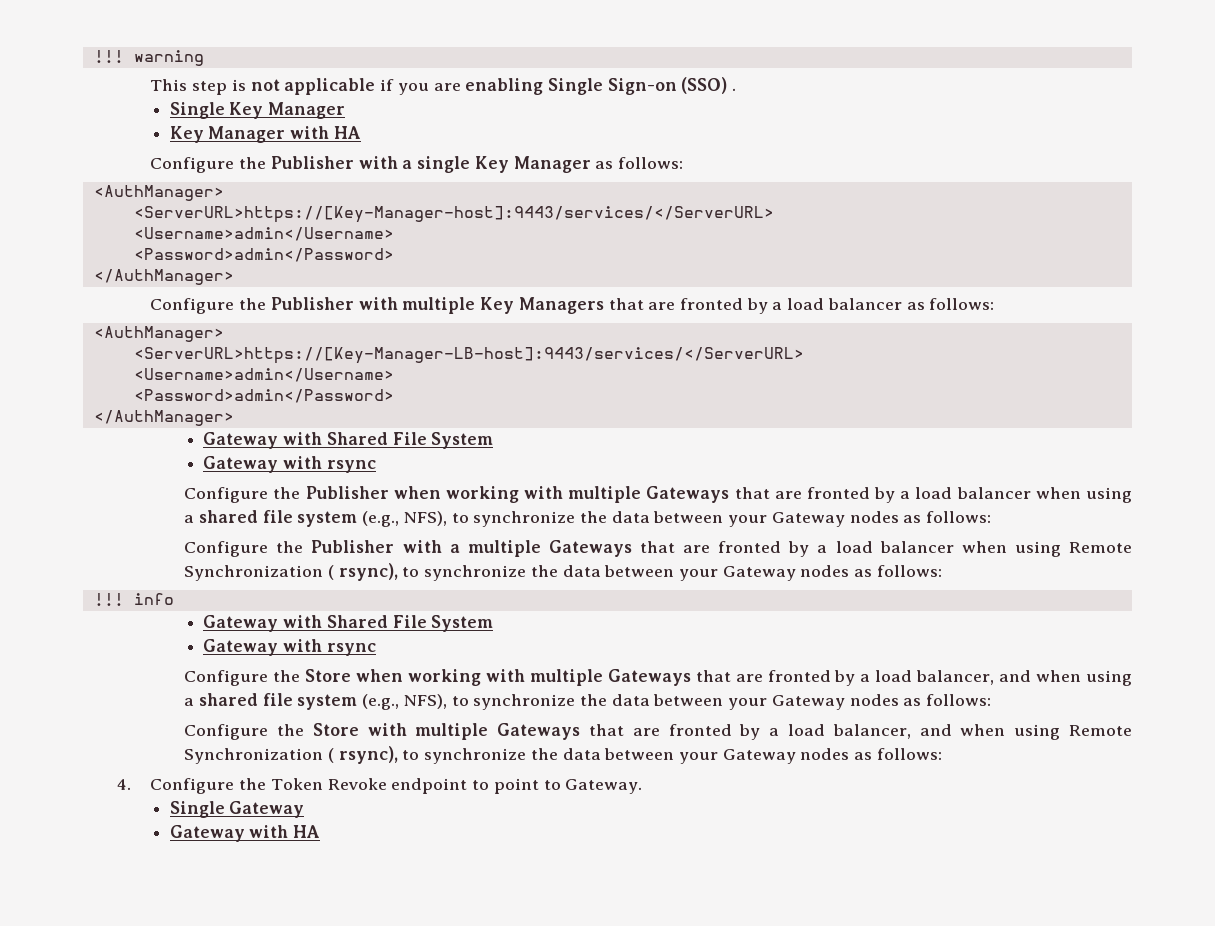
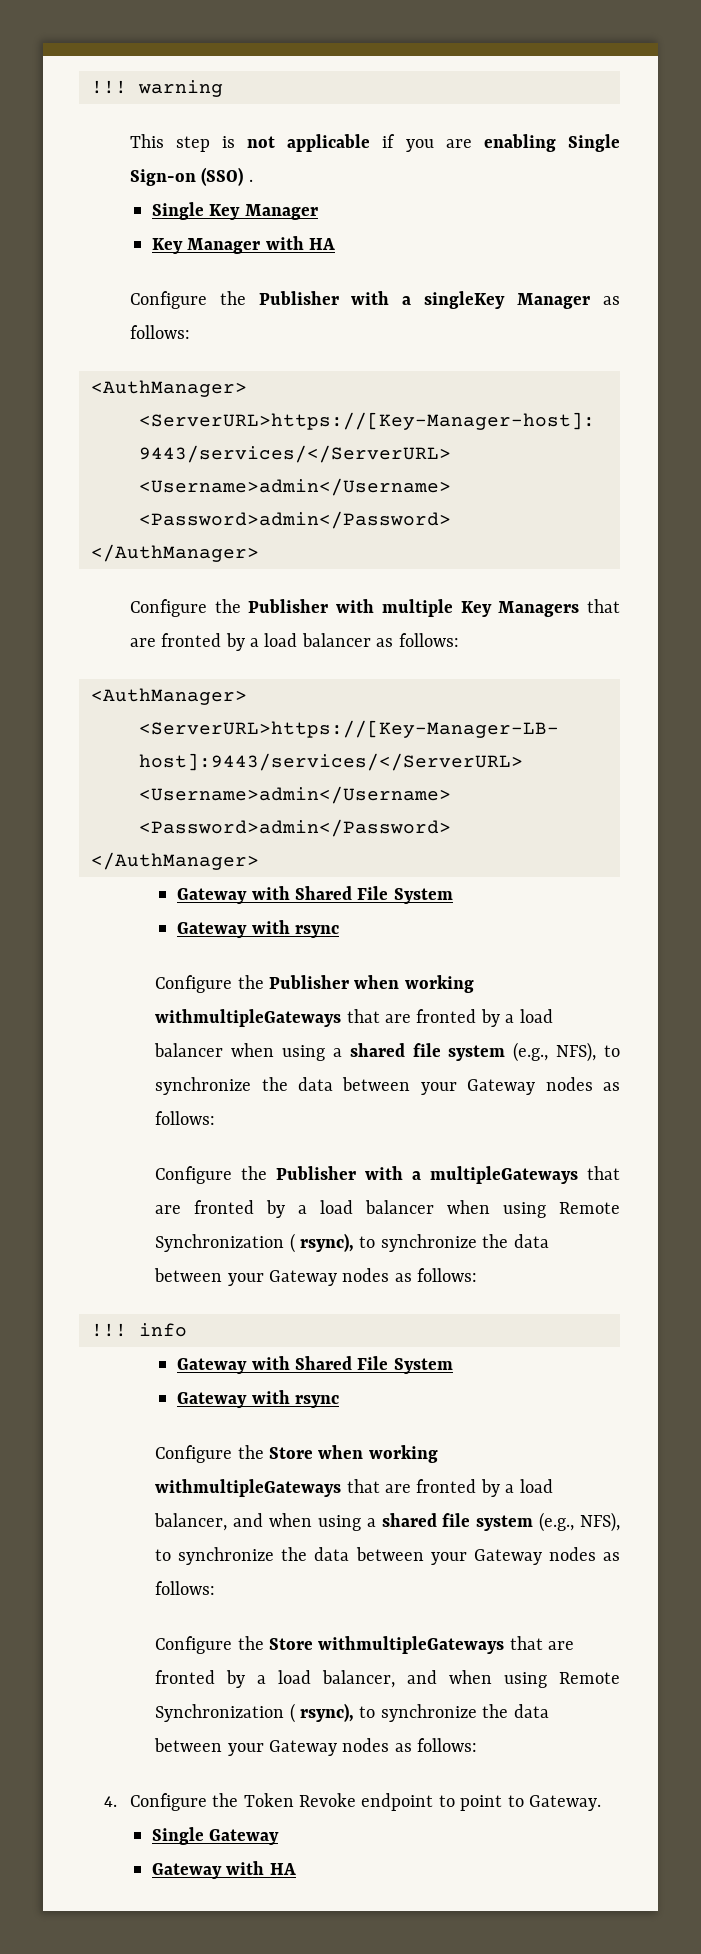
[417,156,509,173] single Key -> [424,291,506,309] singleKey
[524,486,730,503] with multiple Gateways -> [155,1009,342,1027] withmultipleGateways
[467,540,632,557] multiple Gateways -> [430,1166,579,1184] multipleGateways
[485,669,691,686] with multiple Gateways -> [155,1479,342,1497] withmultipleGateways
[367,723,581,740] with multiple Gateways -> [318,1636,505,1654] withmultipleGateways

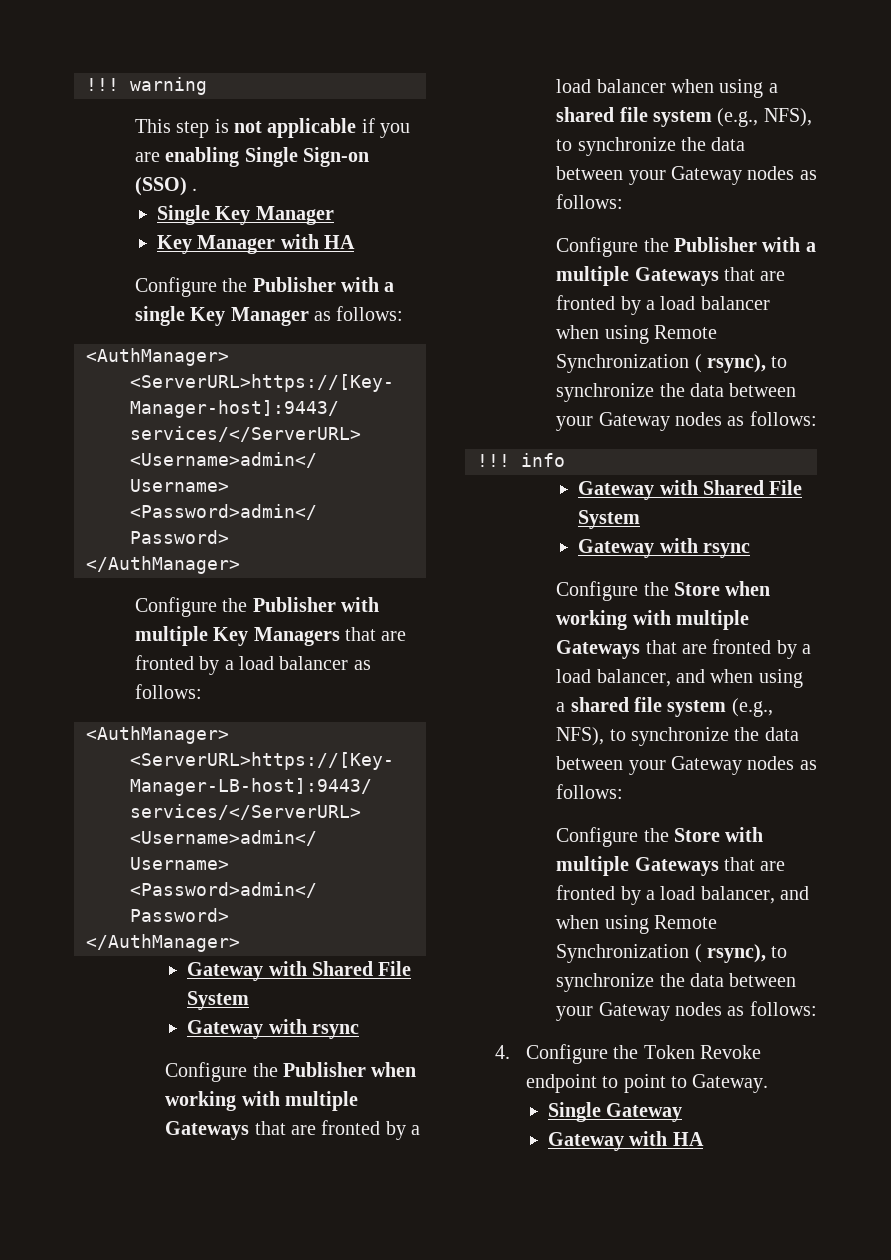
[424,291,506,309] singleKey -> [134,306,226,326] single Key
[155,1009,342,1027] withmultipleGateways -> [241,1091,358,1111] [165,1121,250,1140] with multiple Gateways
[430,1166,579,1184] multipleGateways -> [556,266,719,286] multiple Gateways
[155,1479,342,1497] withmultipleGateways -> [632,610,749,630] [556,640,641,659] with multiple Gateways
[318,1636,505,1654] withmultipleGateways -> [725,827,764,842] [556,856,719,876] with multiple Gateways

